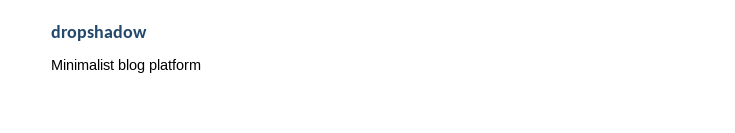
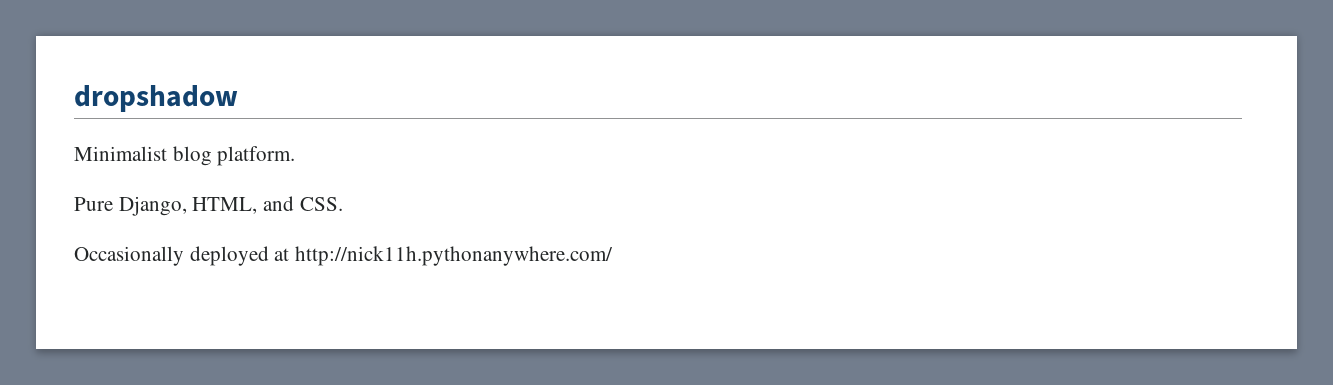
[149,59,201,73] platform -> [217,146,296,166] [74,196,343,216] [74,246,614,266] platform. // Pure Django, HTML, and CSS. // Occasionally deployed at http://nick11h.pythonanywhere.com/

